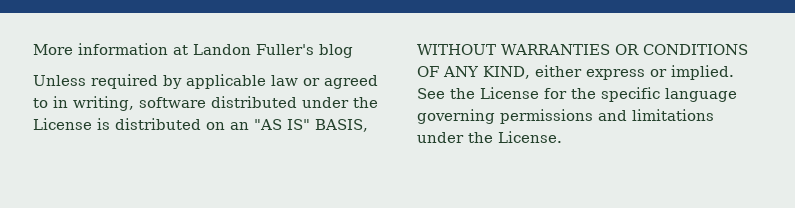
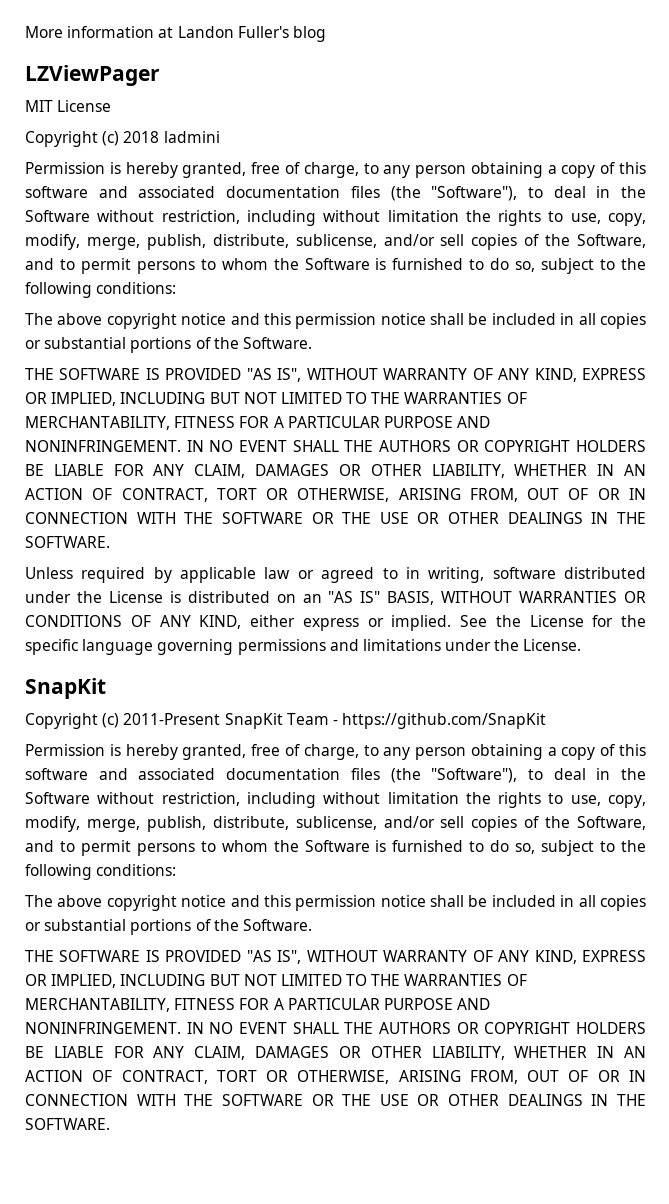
(353, 51) none -> [25,65,160,86] [25,100,112,112] [25,131,220,147] [25,162,647,178] [25,186,647,201] [25,210,646,226] [25,234,646,250] [25,258,646,274] [25,282,177,298] [25,313,646,329] [25,337,312,353] [25,368,646,382] [25,392,527,406] [25,416,491,430] [25,440,647,452] [25,464,646,478] [25,488,646,502] [25,512,646,524] [25,536,110,548] // LZViewPager // MIT License // Copyright (c) 2018 ladmini // Permission is hereby granted, free of charge, to any person obtaining a copy of this software and associated documentation files (the "Software"), to deal in the Software without restriction, including without limitation the rights to use, copy, modify, merge, publish, distribute, sublicense, and/or sell copies of the Software, and to permit persons to whom the Software is furnished to do so, subject to the following conditions: // The above copyright notice and this permission notice shall be included in all copies or substantial portions of the Software. // THE SOFTWARE IS PROVIDED "AS IS", WITHOUT WARRANTY OF ANY KIND, EXPRESS OR IMPLIED, INCLUDING BUT NOT LIMITED TO THE WARRANTIES OF MERCHANTABILITY, FITNESS FOR A PARTICULAR PURPOSE AND NONINFRINGEMENT. IN NO EVENT SHALL THE AUTHORS OR COPYRIGHT HOLDERS BE LIABLE FOR ANY CLAIM, DAMAGES OR OTHER LIABILITY, WHETHER IN AN ACTION OF CONTRACT, TORT OR OTHERWISE, ARISING FROM, OUT OF OR IN CONNECTION WITH THE SOFTWARE OR THE USE OR OTHER DEALINGS IN THE SOFTWARE.
(562, 137) none -> [25,678,106,699] [25,713,547,729] [25,744,647,760] [25,768,647,783] [25,792,646,808] [25,816,646,832] [25,840,646,856] [25,864,177,880] [25,895,646,911] [25,919,312,935] [25,950,646,964] [25,974,527,988] [25,998,491,1012] [25,1022,647,1034] [25,1046,646,1060] [25,1070,646,1084] [25,1094,646,1106] [25,1118,110,1130] // SnapKit // Copyright (c) 2011-Present SnapKit Team - https://github.com/SnapKit // Permission is hereby granted, free of charge, to any person obtaining a copy of this software and associated documentation files (the "Software"), to deal in the Software without restriction, including without limitation the rights to use, copy, modify, merge, publish, distribute, sublicense, and/or sell copies of the Software, and to permit persons to whom the Software is furnished to do so, subject to the following conditions: // The above copyright notice and this permission notice shall be included in all copies or substantial portions of the Software. // THE SOFTWARE IS PROVIDED "AS IS", WITHOUT WARRANTY OF ANY KIND, EXPRESS OR IMPLIED, INCLUDING BUT NOT LIMITED TO THE WARRANTIES OF MERCHANTABILITY, FITNESS FOR A PARTICULAR PURPOSE AND NONINFRINGEMENT. IN NO EVENT SHALL THE AUTHORS OR COPYRIGHT HOLDERS BE LIABLE FOR ANY CLAIM, DAMAGES OR OTHER LIABILITY, WHETHER IN AN ACTION OF CONTRACT, TORT OR OTHERWISE, ARISING FROM, OUT OF OR IN CONNECTION WITH THE SOFTWARE OR THE USE OR OTHER DEALINGS IN THE SOFTWARE.

